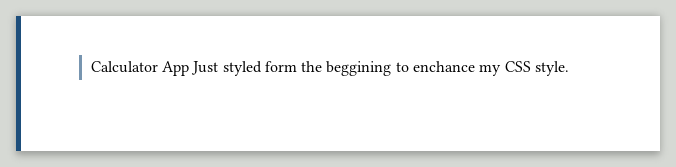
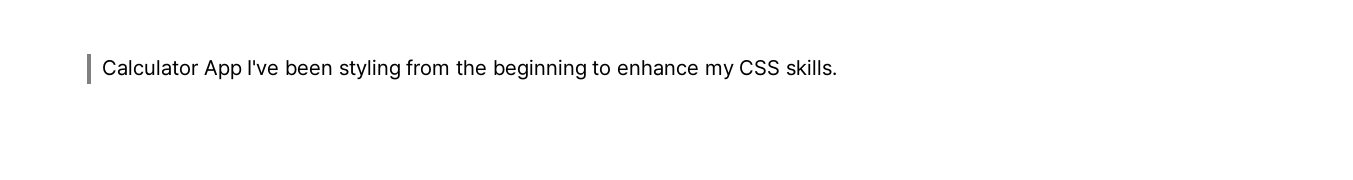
[191,61,476,76] Just styled form the beggining to enchance -> [247,59,700,80] I've been styling from the beginning to enhance
[535,61,570,76] style. -> [786,59,838,76] skills.

